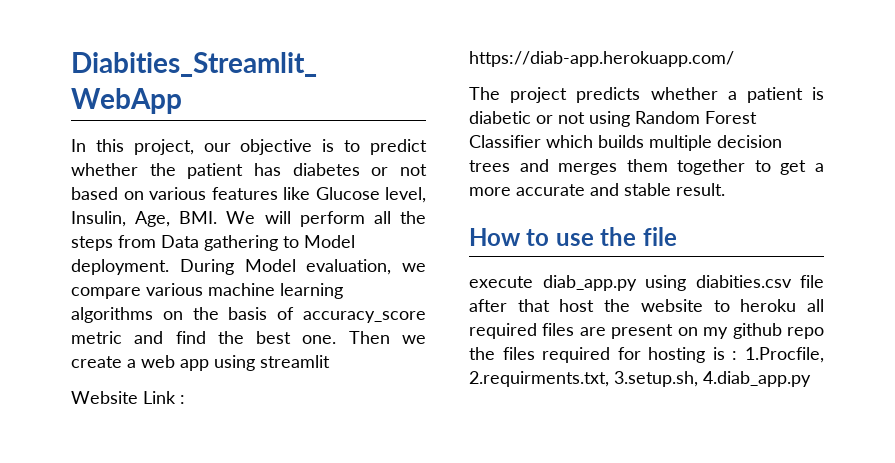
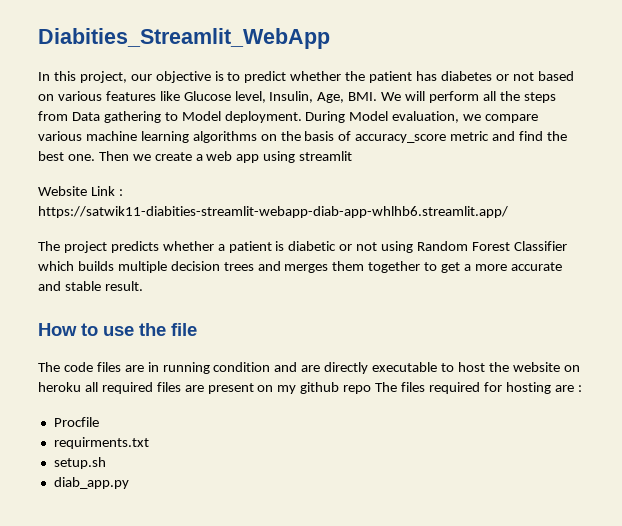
[469,51,734,67] https://diab-app.herokuapp.com/ -> [38,206,508,218] https://satwik11-diabities-streamlit-webapp-diab-app-whlhb6.streamlit.app/
[469,275,824,291] [469,299,550,312] execute diab_app.py using diabities.csv file after that -> [38,362,455,374] The code files are in running condition and are directly executable to
[713,300,730,312] to -> [563,365,580,372] on
[469,347,495,360] the -> [375,382,398,392] The
[712,347,824,363] [469,371,811,387] is : 1.Procfile, 2.requirments.txt, 3.setup.sh, 4.diab_app.py -> [554,385,582,392] [53,417,99,427] [53,437,149,449] [53,457,106,469] [53,477,129,489] are : // Procfile // requirments.txt // setup.sh // diab_app.py

